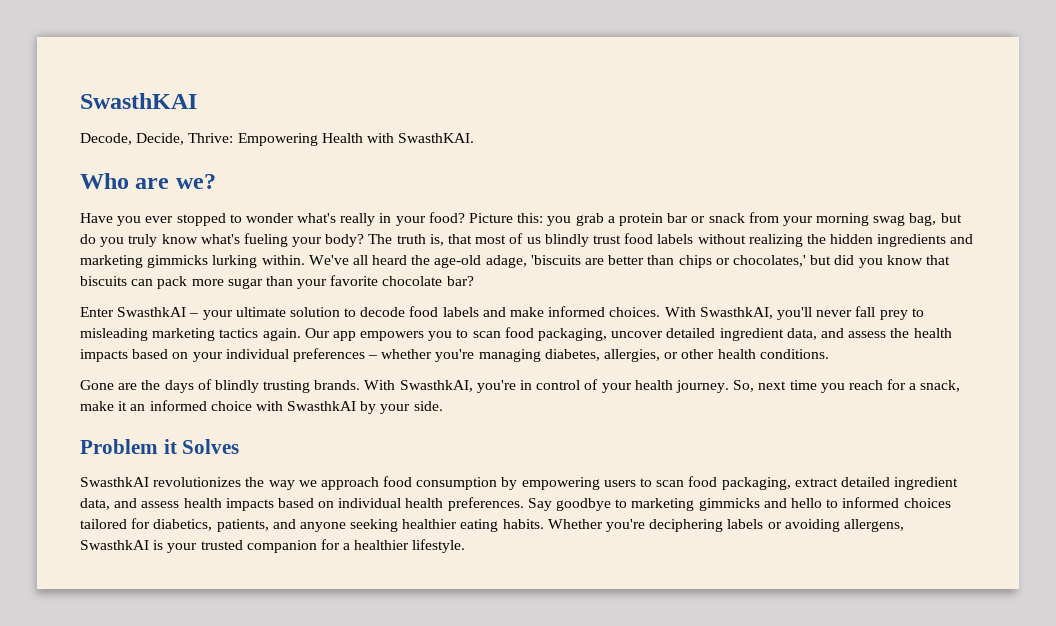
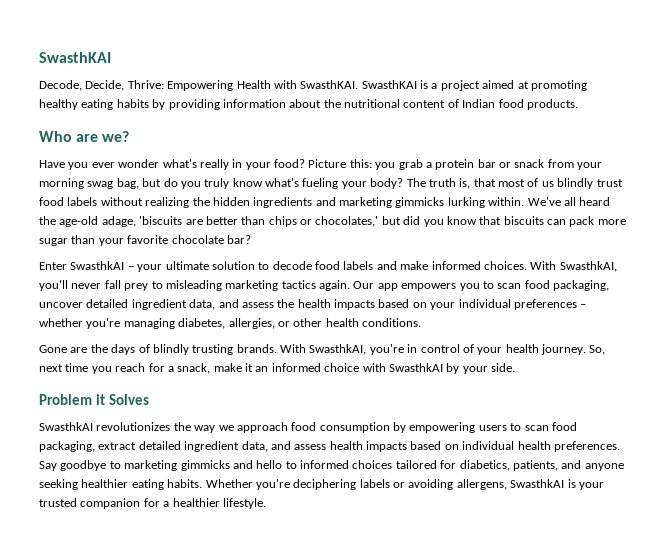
(475, 138) none -> [361,80,587,91] [39,99,578,110] SwasthKAI is a project aimed at promoting healthy eating habits by providing information about the nutritional content of Indian food products.
[176,213,242,226] stopped to -> (115, 165) none

